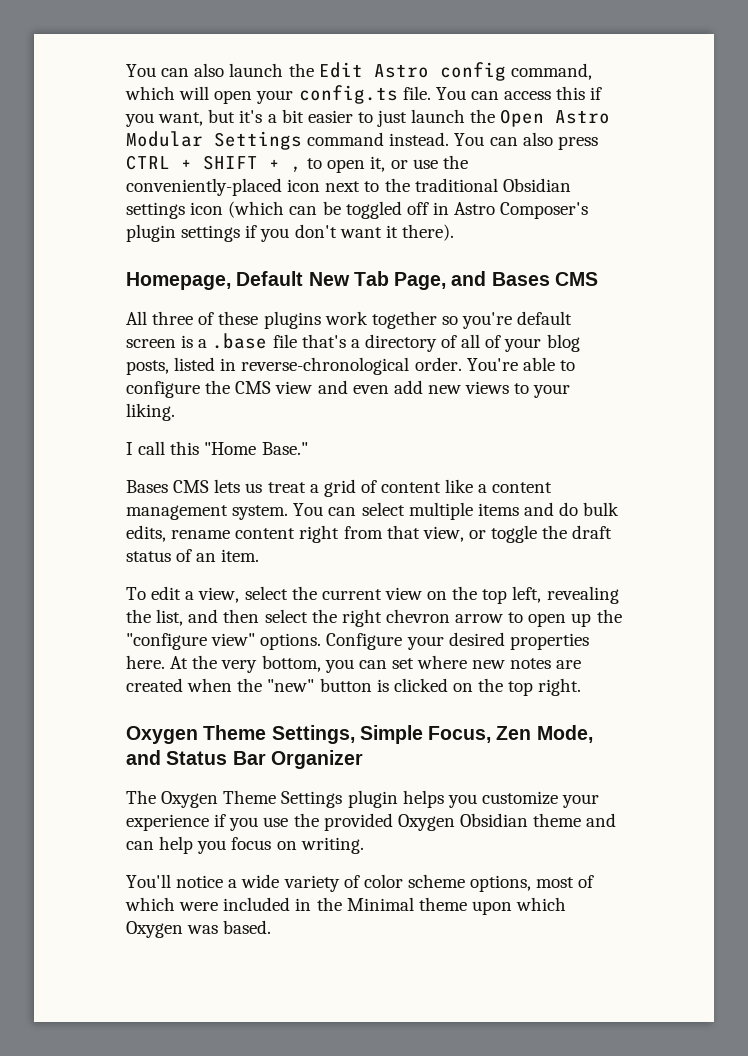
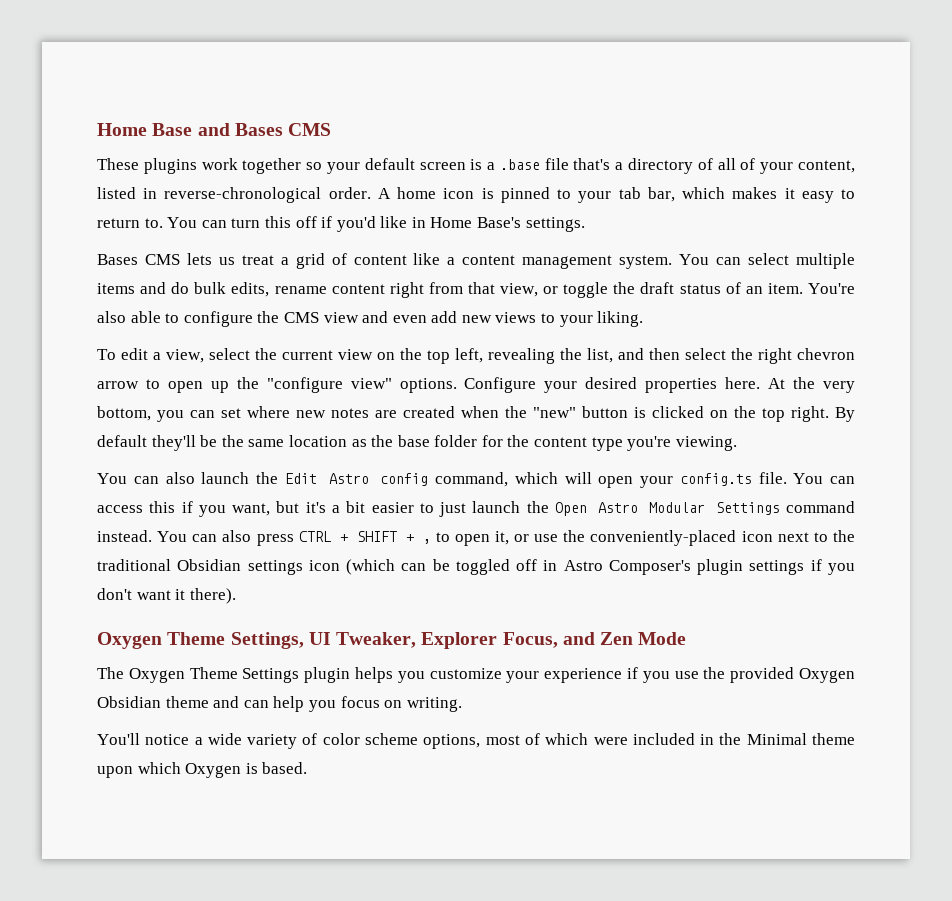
(126, 70) none -> [97,123,332,136] [97,158,855,174] [97,187,856,203] [97,216,585,232] [97,253,855,269] [97,282,855,298] [97,311,644,327] [97,348,855,364] [97,377,855,393] [97,406,855,422] [97,435,737,451] Home Base and Bases CMS // These plugins work together so your default screen is a .base file that's a directory of all of your content, listed in reverse-chronological order. A home icon is pinned to your tab bar, which makes it easy to return to. You can turn this off if you'd like in Home Base's settings. // Bases CMS lets us treat a grid of content like a content management system. You can select multiple items and do bulk edits, rename content right from that view, or toggle the draft status of an item. You're also able to configure the CMS view and even add new views to your liking. // To edit a view, select the current view on the top left, revealing the list, and then select the right chevron arrow to open up the "configure view" options. Configure your desired properties here. At the very bottom, you can set where new notes are created when the "new" button is clicked on the top right. By default they'll be the same location as the base folder for the content type you're viewing. //
[126,271,598,290] [126,311,573,329] [126,333,580,352] [126,357,575,375] [126,380,571,398] [126,403,175,421] [126,441,308,455] [126,479,553,497] [126,502,620,520] [126,525,613,543] [126,549,260,562] [126,586,619,604] [126,609,622,627] [126,632,589,650] [126,655,582,673] [126,678,582,696] [126,725,593,744] [126,750,363,769] Homepage, Default New Tab Page, and Bases CMS // All three of these plugins work together so you're default screen is a .base file that's a directory of all of your blog posts, listed in reverse-chronological order. You're able to configure the CMS view and even add new views to your liking. // I call this "Home Base." // Bases CMS lets us treat a grid of content like a content management system. You can select multiple items and do bulk edits, rename content right from that view, or toggle the draft status of an item. // To edit a view, select the current view on the top left, revealing the list, and then select the right chevron arrow to open up the "configure view" options. Configure your desired properties here. At the very bottom, you can set where new notes are created when the "new" button is clicked on the top right. // Oxygen Theme Settings, Simple Focus, Zen Mode, and Status Bar Organizer -> [97,632,687,649] Oxygen Theme Settings, UI Tweaker, Explorer Focus, and Zen Mode
[187,925,219,934] was -> [245,763,258,774] is

